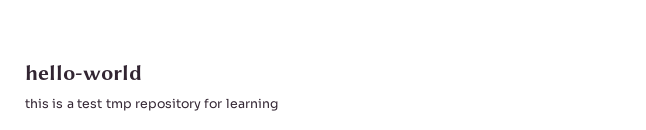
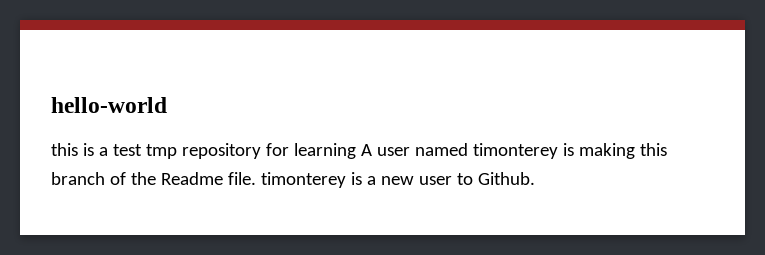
(278, 104) none -> [360,143,667,159] [51,172,535,188] A user named timonterey is making this branch of the Readme file. timonterey is a new user to Github.

